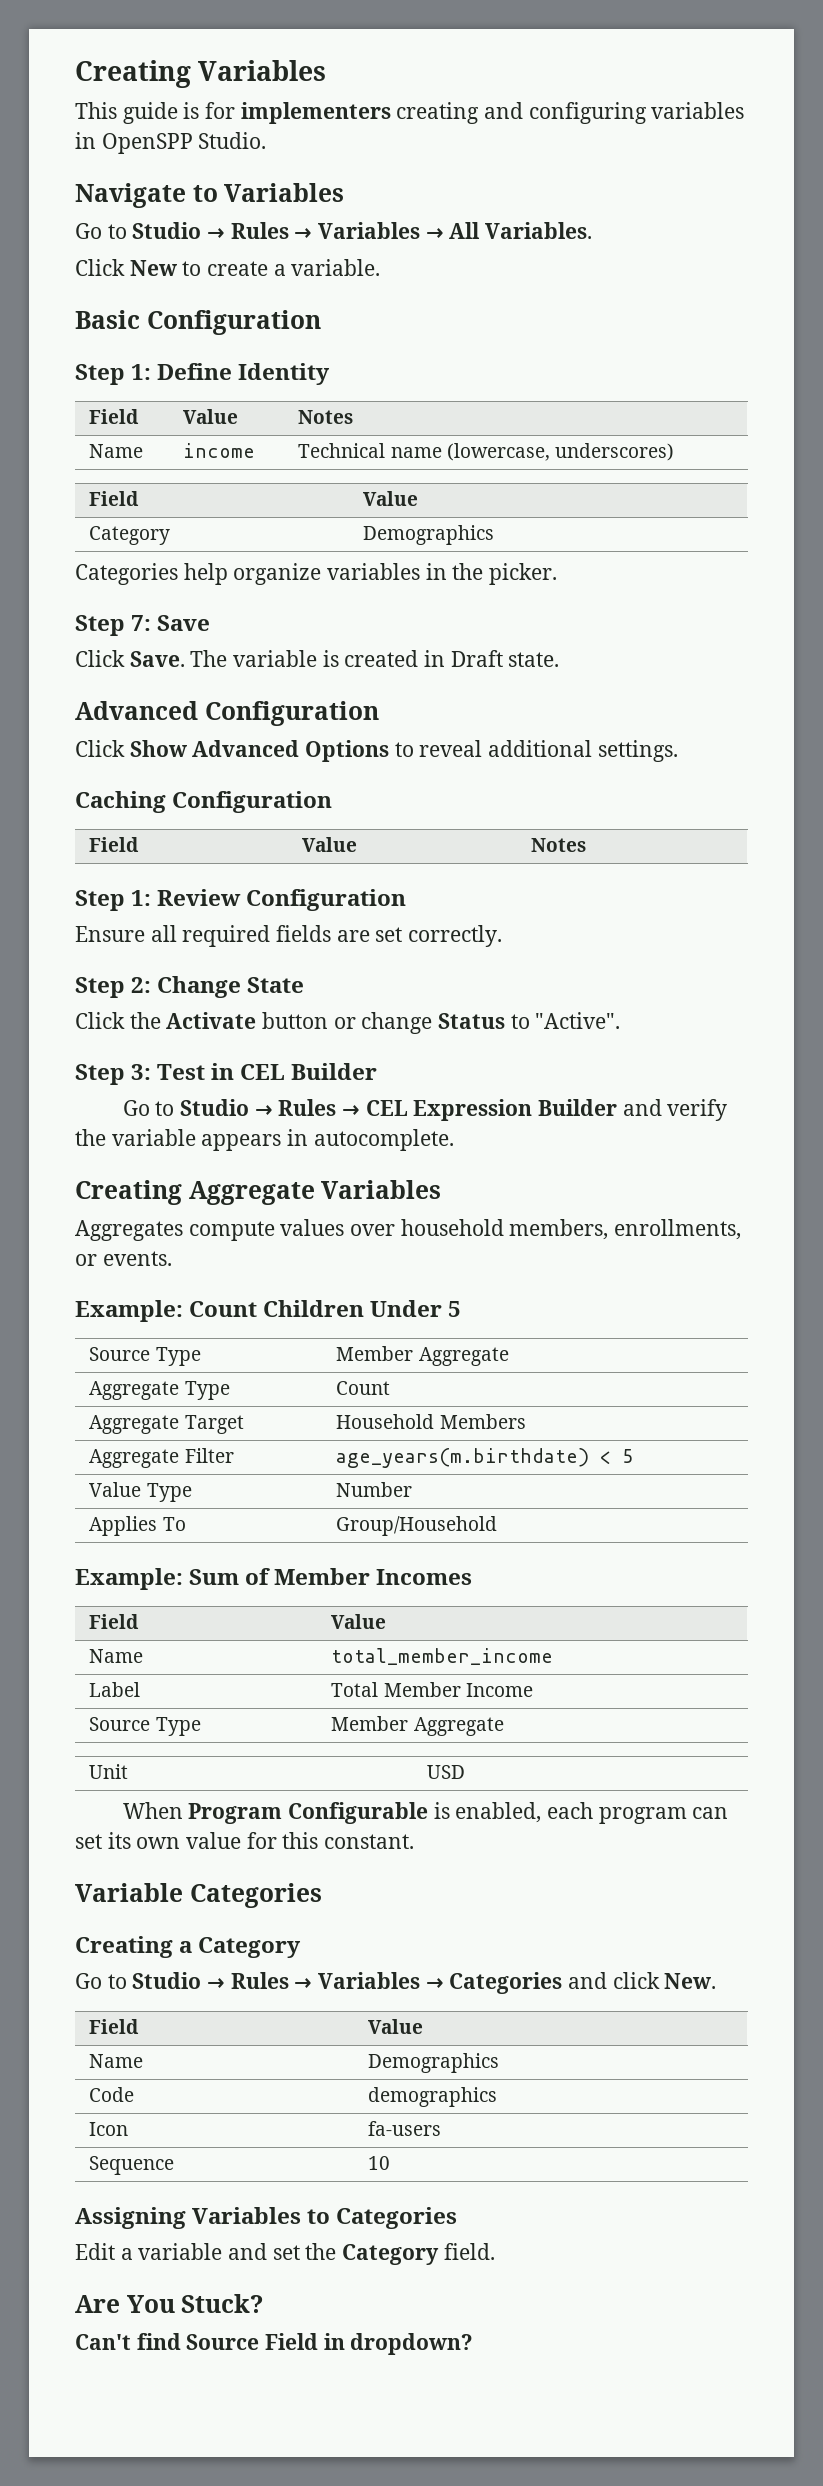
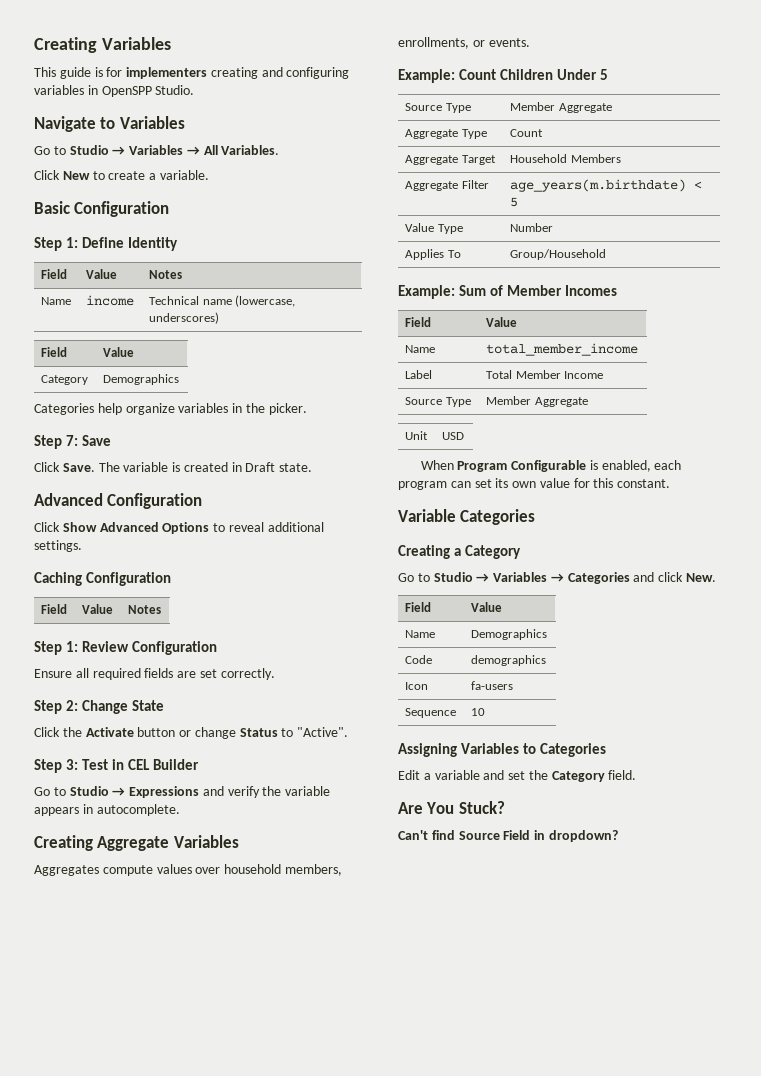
[230,222,313,239] Rules → -> (126, 150) none
[278,1099,618,1121] Rules → CEL Expression Builder -> [129,786,200,798] Expressions
[230,1972,313,1989] Rules → -> (490, 577) none

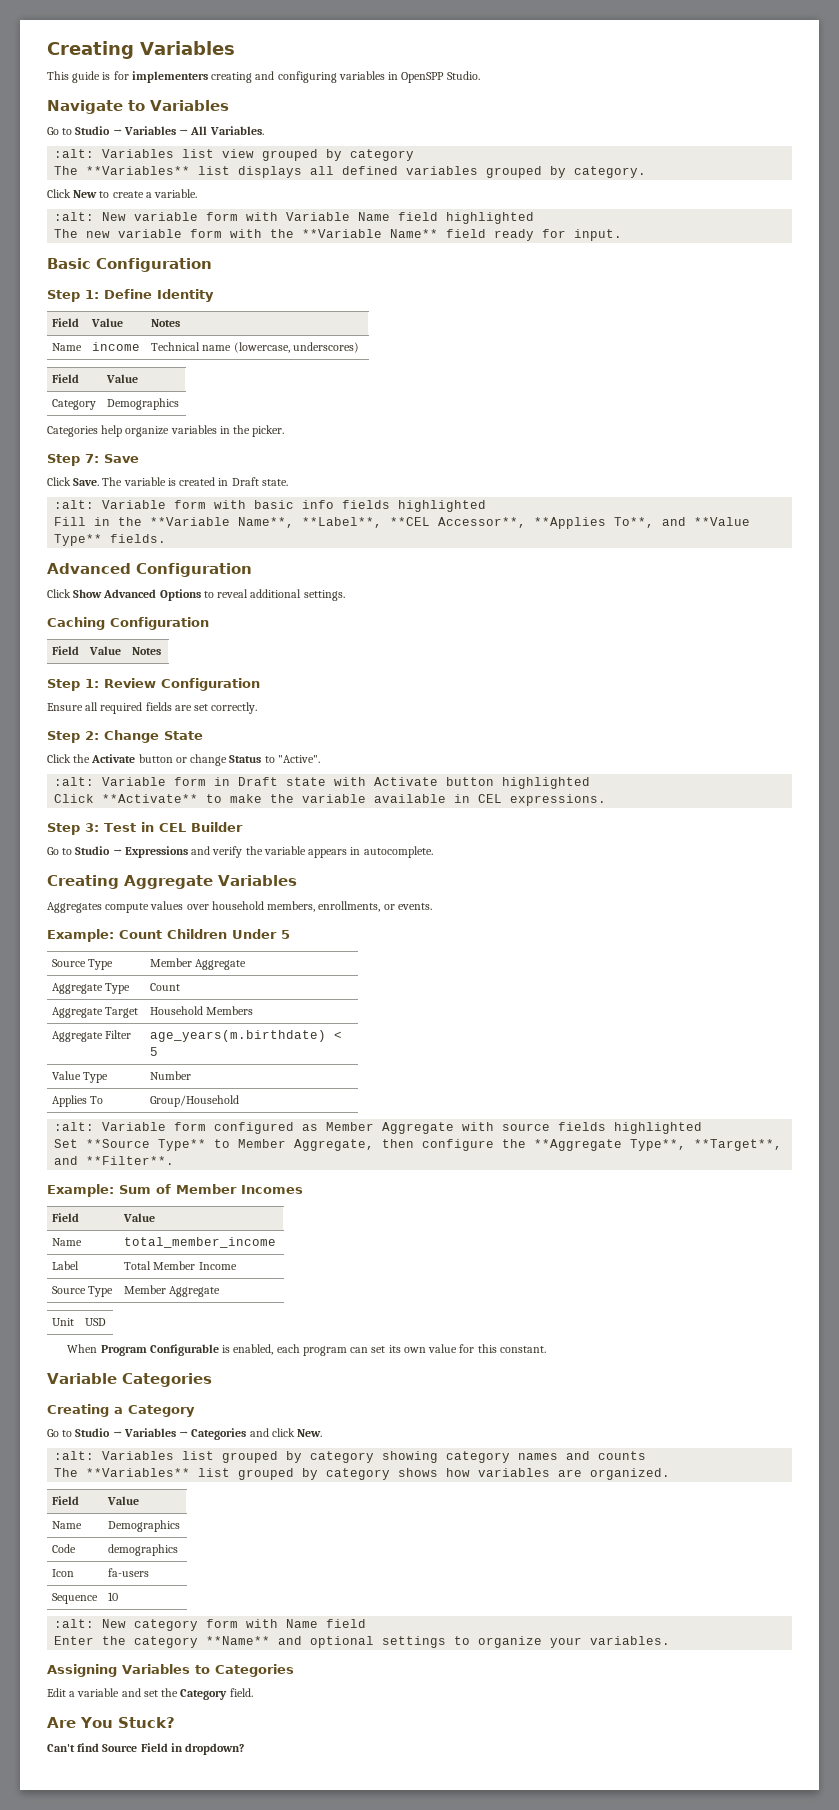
(280, 150) none -> [54,149,415,161] [54,166,647,178] // :alt: Variables list view grouped by category // The **Variables** list displays all defined variables grouped by category.
(209, 175) none -> [54,212,535,224] [54,229,623,241] // :alt: New variable form with Variable Name field highlighted // The new variable form with the **Variable Name** field ready for input.
(313, 467) none -> [54,500,487,512] [54,517,751,529] [54,534,167,546] // :alt: Variable form with basic info fields highlighted // Fill in the **Variable Name**, **Label**, **CEL Accessor**, **Applies To**, and **Value Type** fields.
(349, 732) none -> [54,777,591,789] [54,794,607,806] // :alt: Variable form in Draft state with Activate button highlighted // Click **Activate** to make the variable available in CEL expressions.
(607, 254) none -> [54,1122,703,1134] [54,1139,783,1151] [54,1156,175,1165] // :alt: Variable form configured as Member Aggregate with source fields highlighted // Set **Source Type** to Member Aggregate, then configure the **Aggregate Type**, **Target**, and **Filter**.
(717, 577) none -> [54,1451,647,1463] [54,1468,671,1480] // :alt: Variables list grouped by category showing category names and counts // The **Variables** list grouped by category shows how variables are organized.
(486, 712) none -> [54,1619,367,1631] [54,1636,671,1648] // :alt: New category form with Name field // Enter the category **Name** and optional settings to organize your variables.

